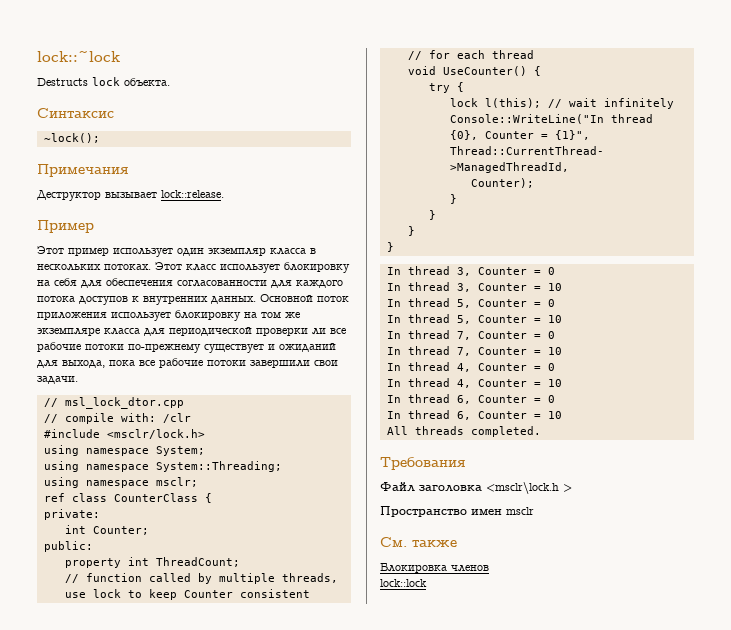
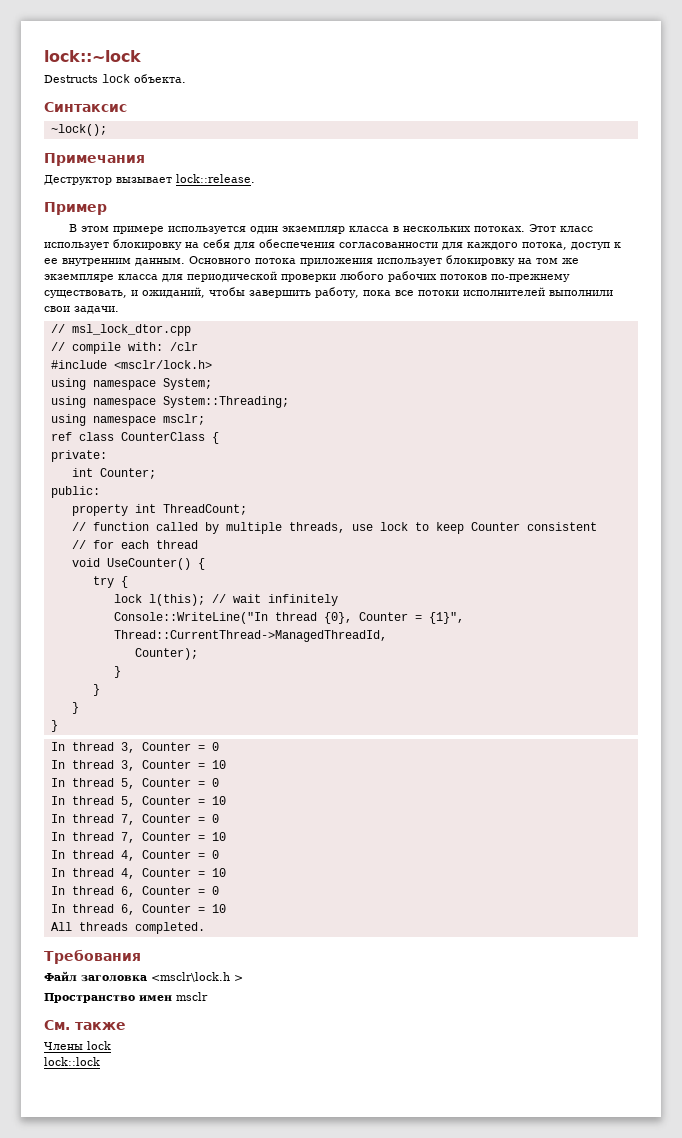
[37,246,173,257] Этот пример использует -> [68,224,246,234] В этом примере используется
[37,294,349,305] потока доступов к внутренних данных. Основной поток -> [522,242,621,250] [44,256,296,266] потока, доступ к ее внутренним данным. Основного потока
[312,328,346,335] [37,342,336,353] [37,358,310,368] ли все рабочие потоки по-прежнему существует и ожиданий для выхода, пока все рабочие потоки завершили -> [340,271,570,282] [44,287,613,298] любого рабочих потоков по-прежнему существовать, и ожиданий, чтобы завершить работу, пока все потоки исполнителей выполнили
[380,563,489,573] Блокировка членов -> [44,1041,111,1050] Члены lock

